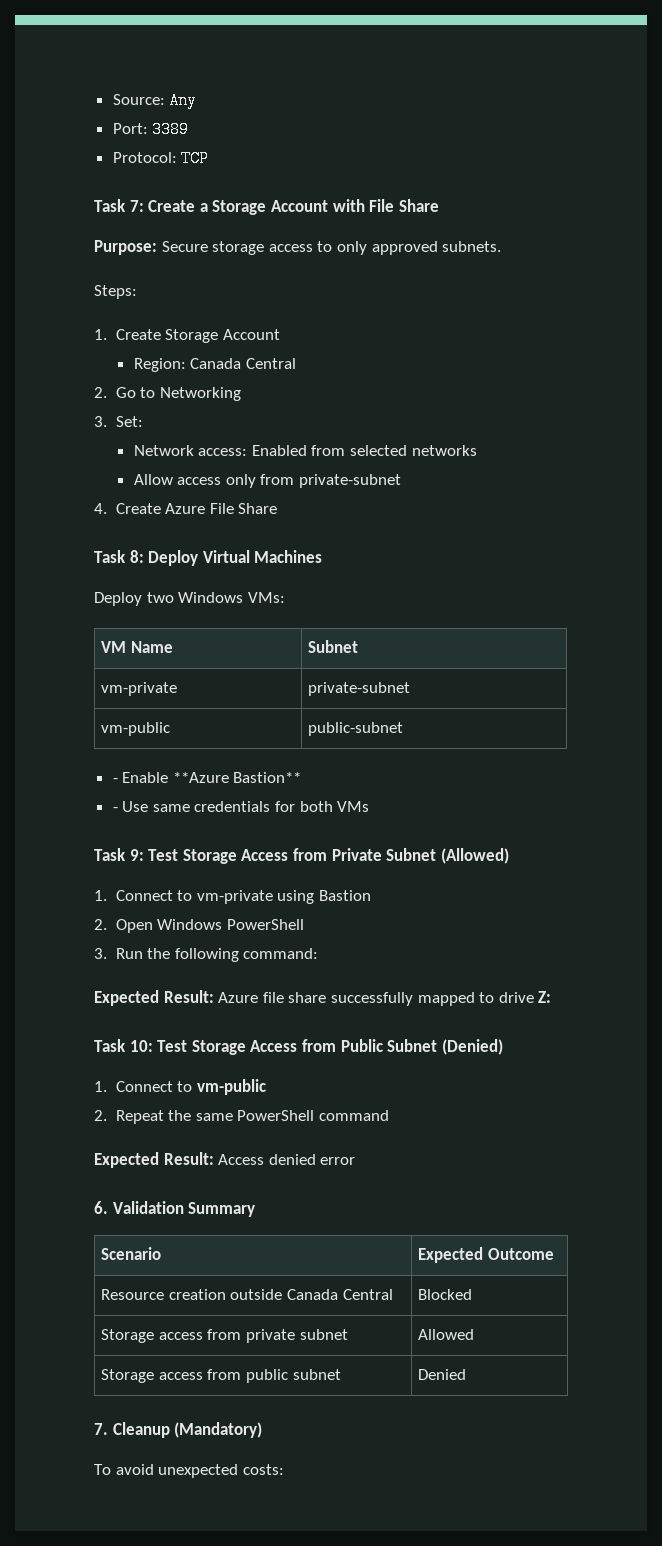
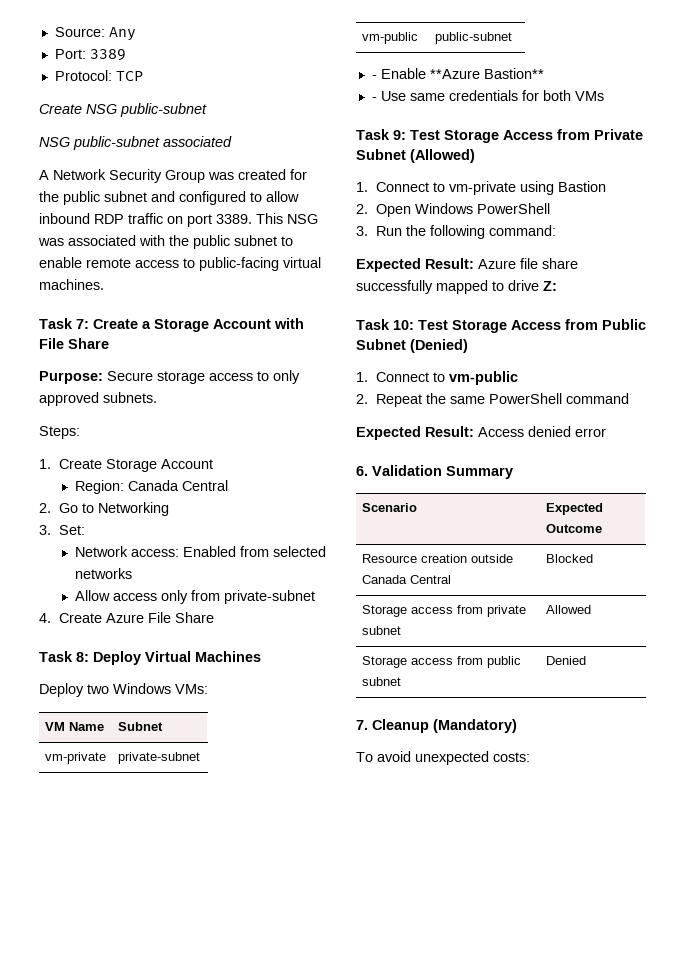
(210, 158) none -> [39,103,207,117] [39,136,232,150] [39,169,307,183] [39,191,299,205] [39,213,318,227] [38,235,293,249] [39,257,321,271] [39,279,104,290] // Create NSG public-subnet // NSG public-subnet associated // A Network Security Group was created for the public subnet and configured to allow inbound RDP traffic on port 3389. This NSG was associated with the public subnet to enable remote access to public-facing virtual machines.

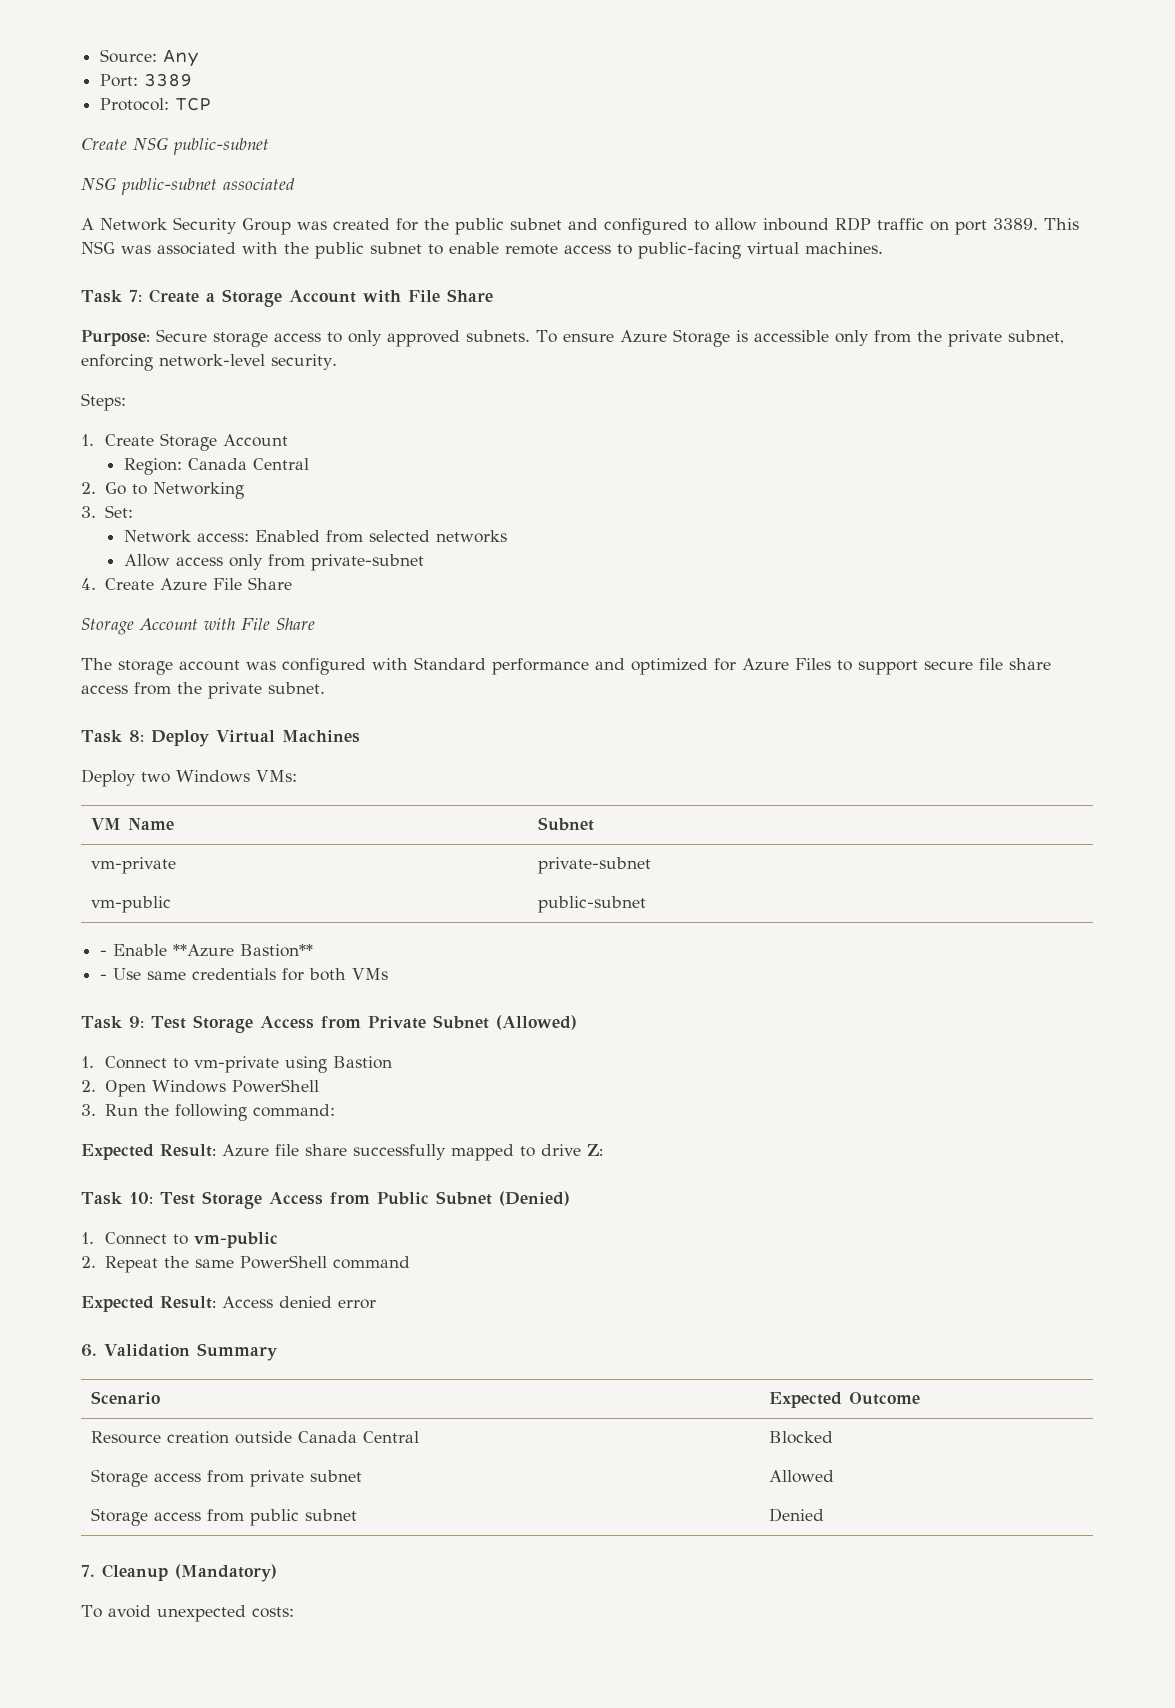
(157, 397) none -> [536,329,1064,347] [81,354,337,371] To ensure Azure Storage is accessible only from the private subnet, enforcing network-level security.
(215, 617) none -> [81,618,315,635] [81,657,1051,675] [81,682,325,699] // Storage Account with File Share // The storage account was configured with Standard performance and optimized for Azure Files to support secure file share access from the private subnet.

